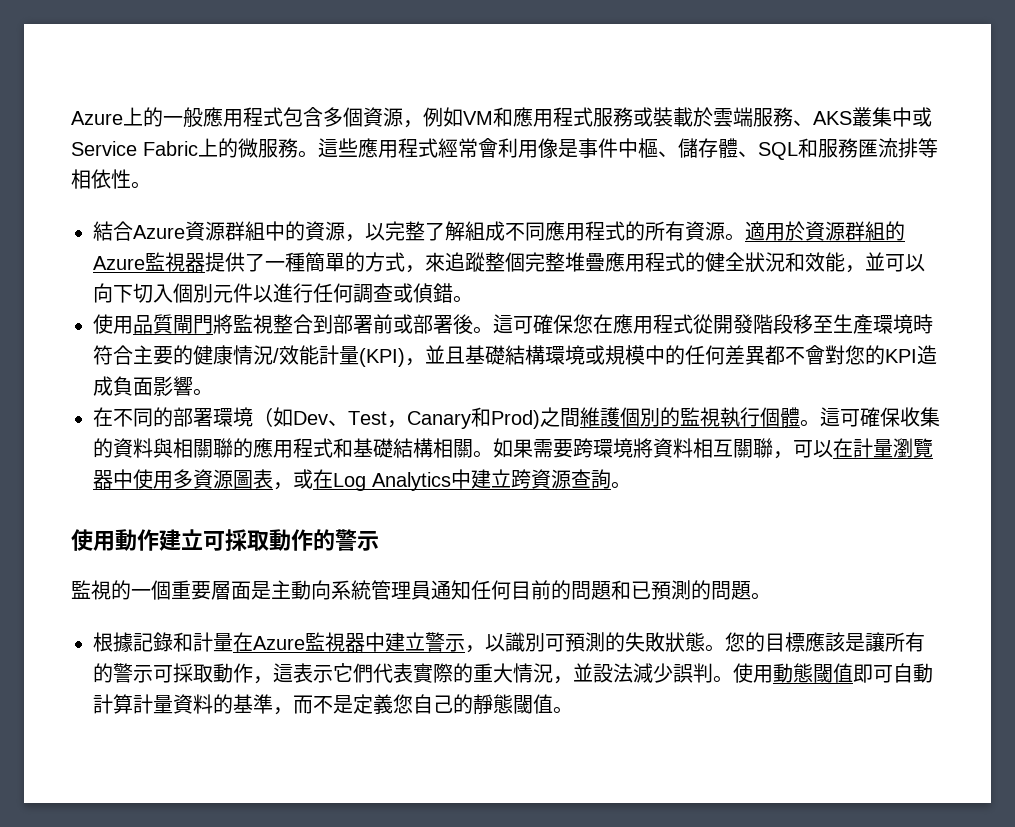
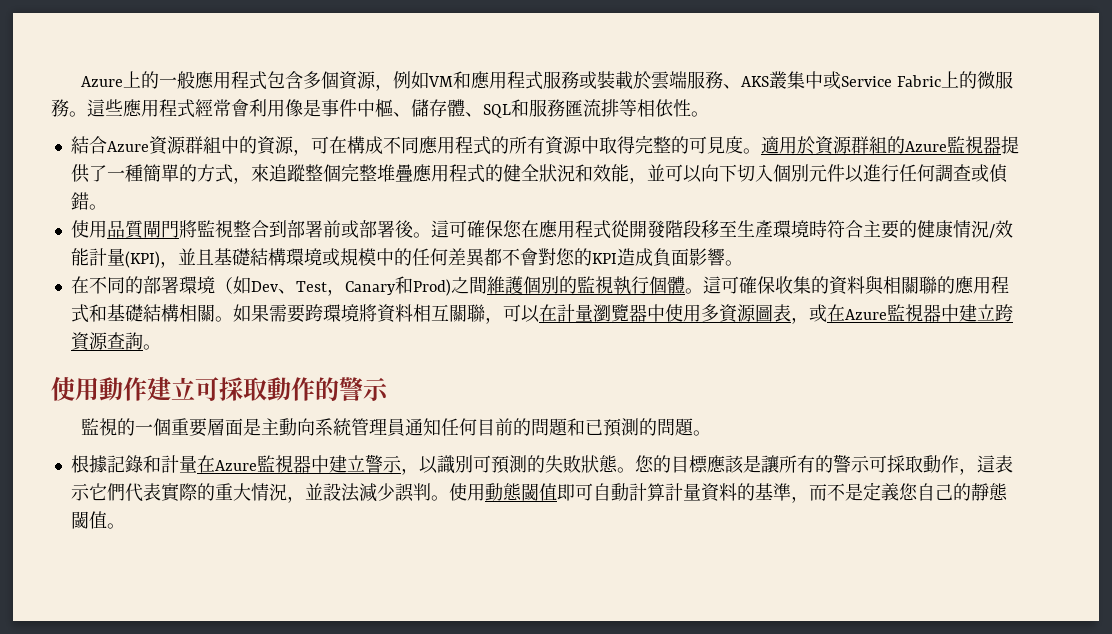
[365,221,485,241] 以完整了解組 -> [310,136,365,154] 可在構
(725, 231) none -> [580,135,743,154] 中取得完整的可見度
[333,472,451,491] Log Analytics -> [844,304,941,322] Azure監視器

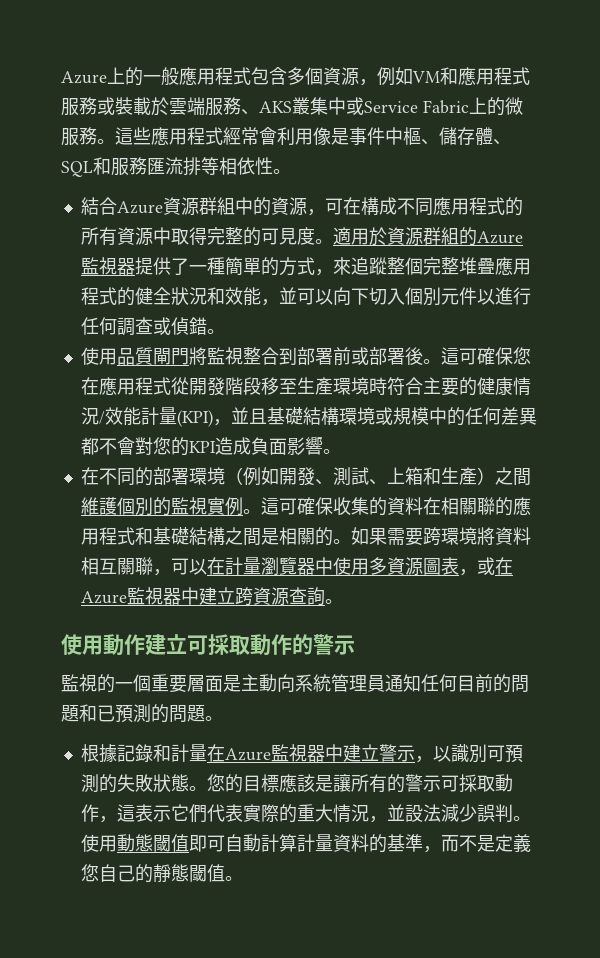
[232,276,451,296] 如Dev、Test，Canary和Prod) -> [242,467,495,486] 例如開發、測試、上箱和生產）
[612,276,685,294] 執行個體 -> [206,497,243,516] 實例
[864,275,884,295] 與 -> [422,497,441,515] 在
[178,304,215,322] 相關 -> [224,527,333,546] 之間是相關的

